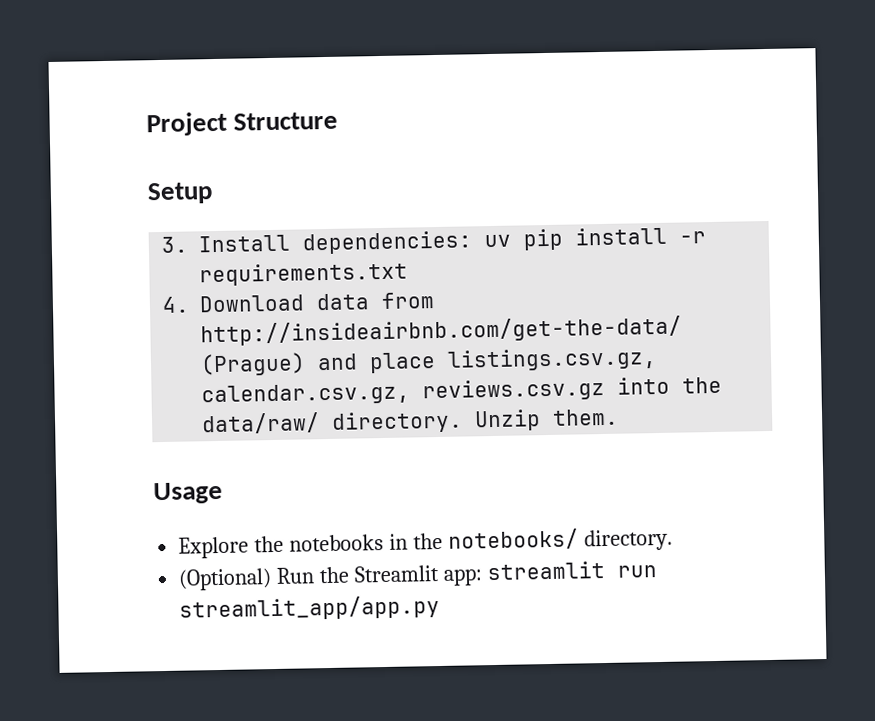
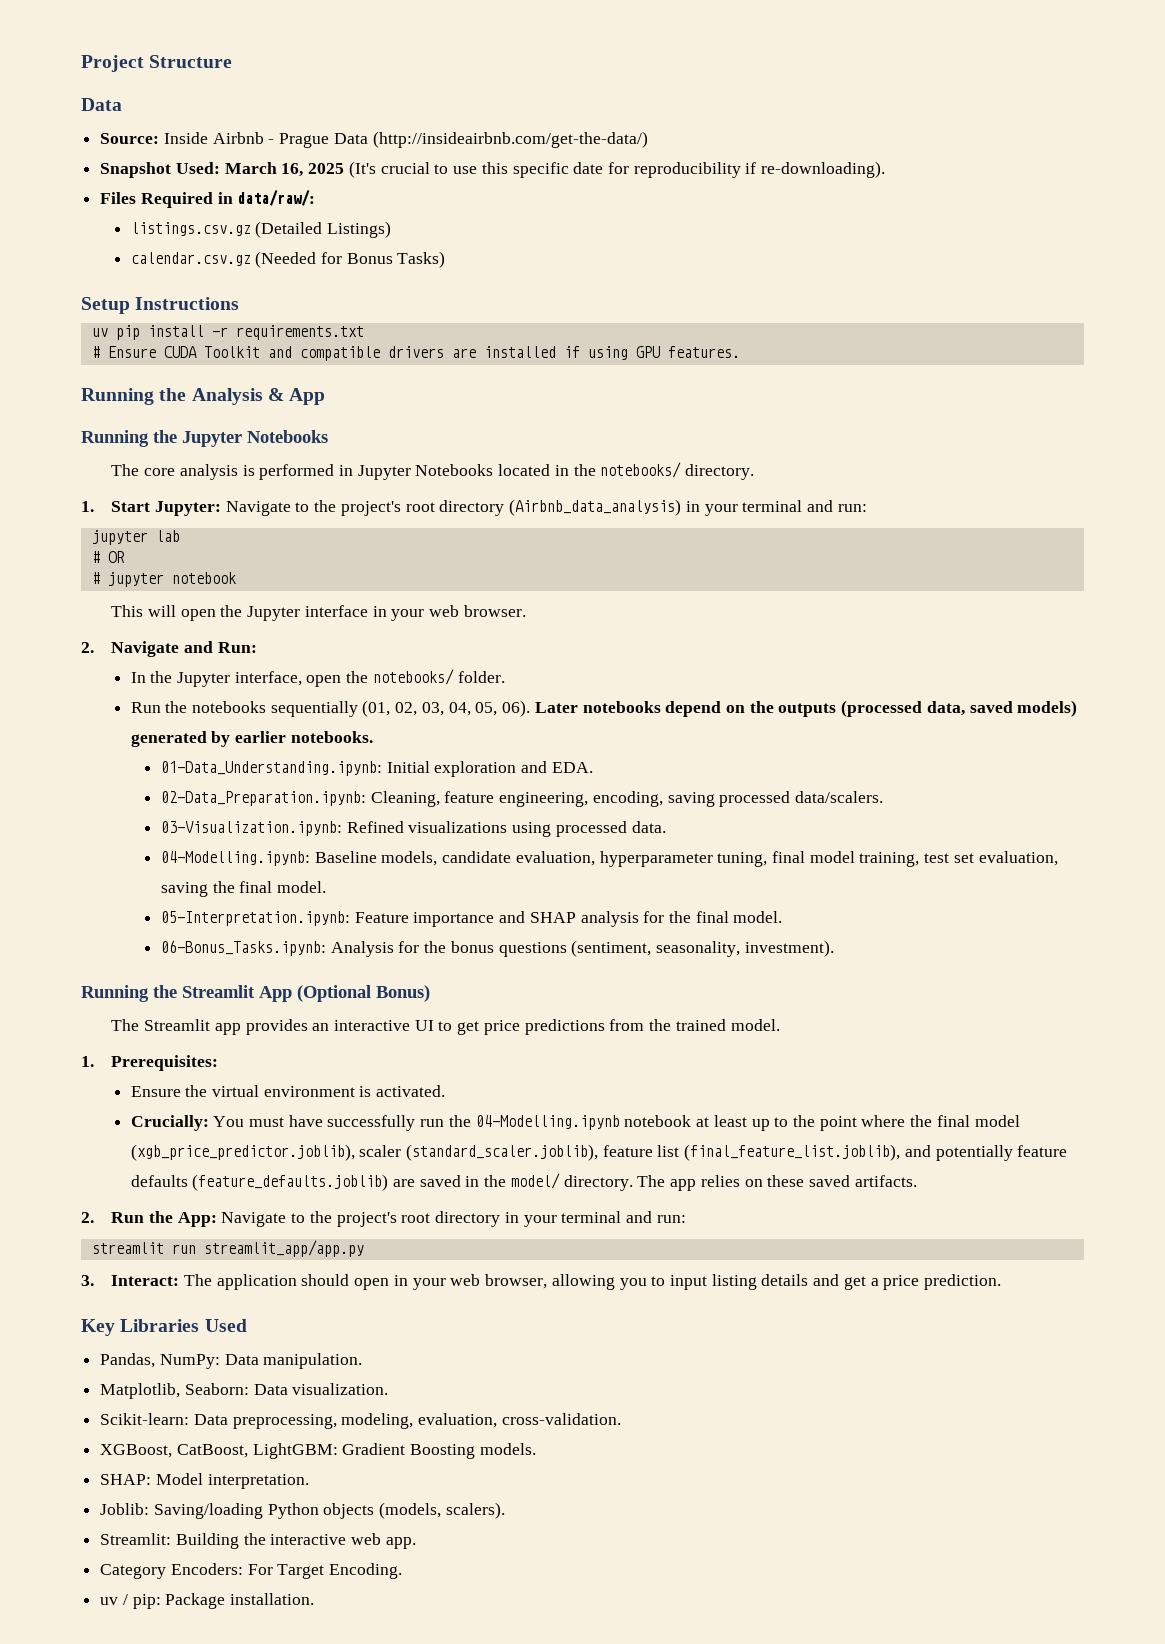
[147,182,213,205] [161,230,474,255] Setup // 3. Install dependencies: -> [81,98,122,111] [100,131,648,148] [100,161,886,178] [100,190,316,208] [130,221,392,238] [130,251,446,268] [81,297,240,314] Data // Source: Inside Airbnb - Prague Data (http://insideairbnb.com/get-the-data/) // Snapshot Used: March 16, 2025 (It's crucial to use this specific date for reproducibility if re-downloading). // Files Required in data/raw/: // listings.csv.gz (Detailed Listings) // calendar.csv.gz (Needed for Bonus Tasks) // Setup Instructions //
[162,292,436,313] [200,315,683,347] [200,347,658,377] [201,376,723,407] [201,408,620,435] [153,481,223,505] [178,528,673,559] [178,560,657,591] [179,594,441,622] 4. Download data from http://insideairbnb.com/get-the-data/ (Prague) and place listings.csv.gz, calendar.csv.gz, reviews.csv.gz into the data/raw/ directory. Unzip them. // Usage // Explore the notebooks in the notebooks/ directory. // (Optional) Run the Streamlit app: streamlit run streamlit_app/app.py -> [91,346,740,361] [81,388,326,405] [81,430,328,447] [111,462,755,480] [81,499,867,516] [91,530,180,545] [91,551,125,563] [91,572,236,587] [111,605,526,621] [81,641,257,657] [130,669,505,687] [130,700,1078,717] [130,731,373,747] [160,761,593,777] [160,791,883,807] [160,821,666,837] [160,851,1058,867] [160,881,327,897] [160,911,783,927] [160,940,834,957] [81,985,430,1002] [111,1019,780,1035] [81,1055,219,1071] [130,1085,446,1097] [130,1115,1020,1131] [130,1144,1068,1161] [130,1173,917,1191] [81,1211,686,1227] [91,1240,364,1257] [81,1274,1002,1290] [81,1319,247,1336] [100,1353,363,1369] [100,1383,389,1399] [100,1413,621,1429] [100,1443,536,1459] [100,1473,309,1489] [100,1502,505,1519] [100,1533,416,1549] [100,1563,403,1579] [100,1593,315,1609] # Ensure CUDA Toolkit and compatible drivers are installed if using GPU features. // Running the Analysis & App // Running the Jupyter Notebooks // The core analysis is performed in Jupyter Notebooks located in the notebooks/ directory. // 1. Start Jupyter: Navigate to the project's root directory (Airbnb_data_analysis) in your terminal and run: // jupyter lab // # OR // # jupyter notebook // This will open the Jupyter interface in your web browser. // 2. Navigate and Run: // In the Jupyter interface, open the notebooks/ folder. // Run the notebooks sequentially (01, 02, 03, 04, 05, 06). Later notebooks depend on the outputs (processed data, saved models) generated by earlier notebooks. // 01-Data_Understanding.ipynb: Initial exploration and EDA. // 02-Data_Preparation.ipynb: Cleaning, feature engineering, encoding, saving processed data/scalers. // 03-Visualization.ipynb: Refined visualizations using processed data. // 04-Modelling.ipynb: Baseline models, candidate evaluation, hyperparameter tuning, final model training, test set evaluation, saving the final model. // 05-Interpretation.ipynb: Feature importance and SHAP analysis for the final model. // 06-Bonus_Tasks.ipynb: Analysis for the bonus questions (sentiment, seasonality, investment). // Running the Streamlit App (Optional Bonus) // The Streamlit app provides an interactive UI to get price predictions from the trained model. // 1. Prerequisites: // Ensure the virtual environment is activated. // Crucially: You must have successfully run the 04-Modelling.ipynb notebook at least up to the point where the final model (xgb_price_predictor.joblib), scaler (standard_scaler.joblib), feature list (final_feature_list.joblib), and potentially feature defaults (feature_defaults.joblib) are saved in the model/ directory. The app relies on these saved artifacts. // 2. Run the App: Navigate to the project's root directory in your terminal and run: // streamlit run streamlit_app/app.py // 3. Interact: The application should open in your web browser, allowing you to input listing details and get a price prediction. // Key Libraries Used // Pandas, NumPy: Data manipulation. // Matplotlib, Seaborn: Data visualization. // Scikit-learn: Data preprocessing, modeling, evaluation, cross-validation. // XGBoost, CatBoost, LightGBM: Gradient Boosting models. // SHAP: Model interpretation. // Joblib: Saving/loading Python objects (models, scalers). // Streamlit: Building the interactive web app. // Category Encoders: For Target Encoding. // uv / pip: Package installation.

